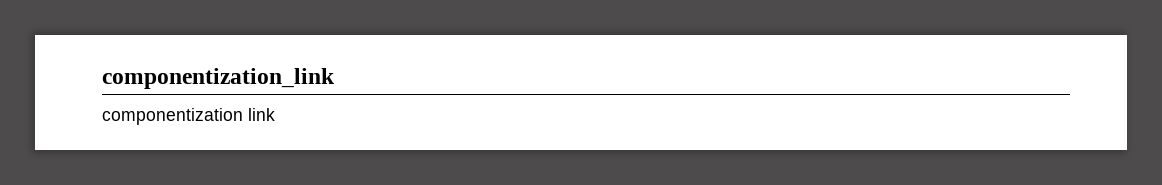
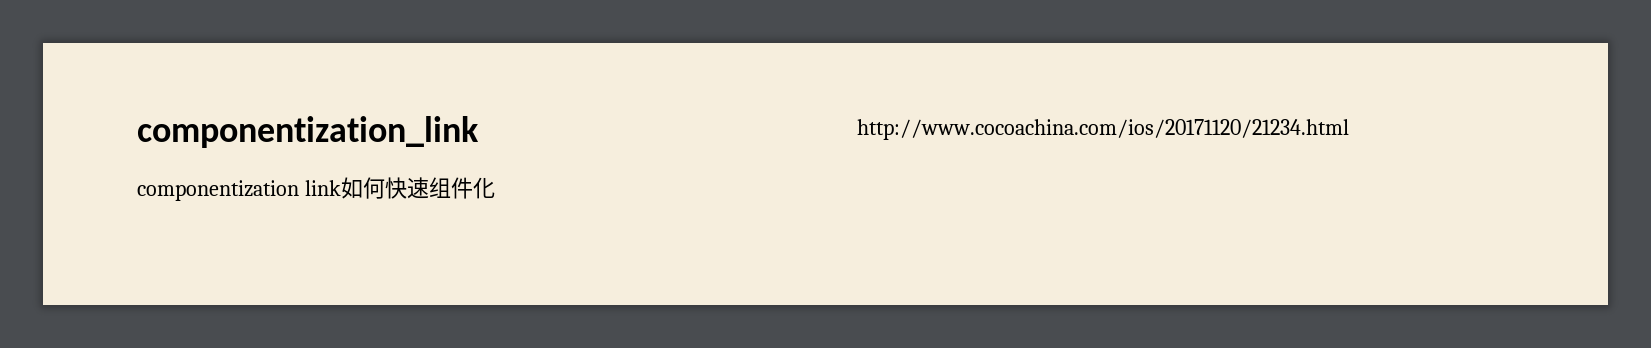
(275, 114) none -> [340,177,495,199] [857,119,1349,140] 如何快速组件化http://www.cocoachina.com/ios/20171120/21234.html

